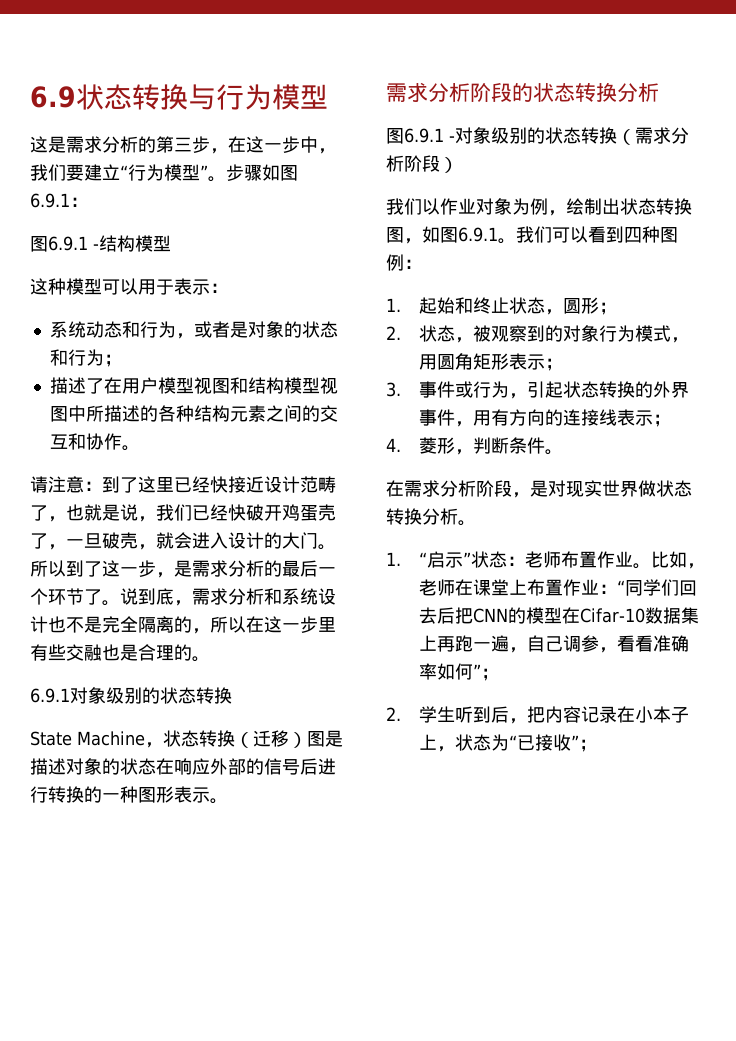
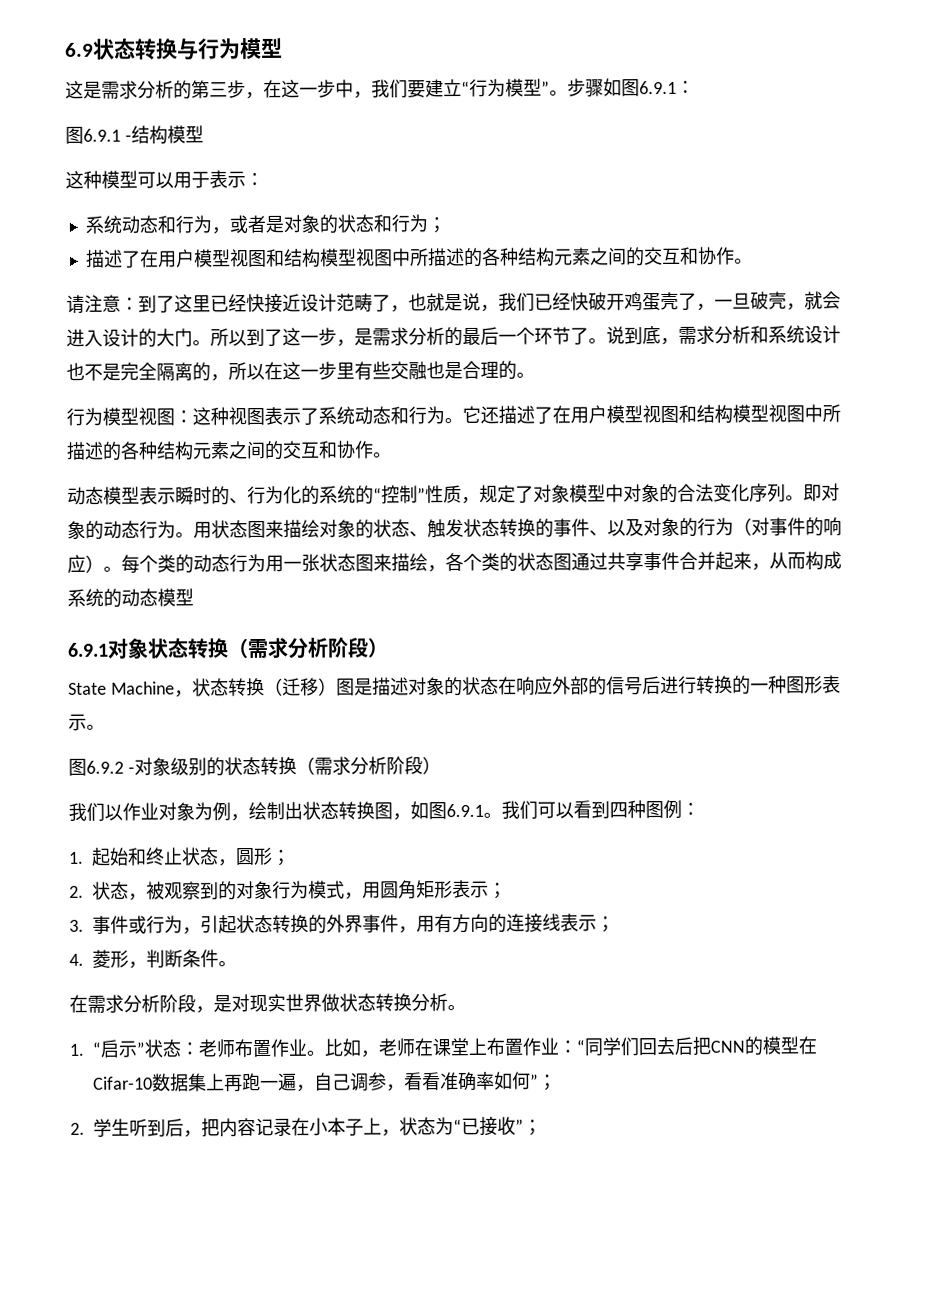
[30,687,232,704] 6.9.1对象级别的状态转换 -> [66,404,841,426] [66,440,392,461] [67,483,840,506] [67,517,842,540] [67,551,842,574] [67,588,194,608] [67,636,389,659] 行为模型视图：这种视图表示了系统动态和行为。它还描述了在用户模型视图和结构模型视图中所描述的各种结构元素之间的交互和协作。 // 动态模型表示瞬时的、行为化的系统的“控制”性质，规定了对象模型中对象的合法变化序列。即对象的动态行为。用状态图来描绘对象的状态、触发状态转换的事件、以及对象的行为（对事件的响应）。每个类的动态行为用一张状态图来描绘，各个类的状态图通过共享事件合并起来，从而构成系统的动态模型 // 6.9.1对象状态转换（需求分析阶段）
[386,82,659,102] [386,128,444,144] // 需求分析阶段的状态转换分析 // 图6.9.1 -> [68,758,124,776] // 图6.9.2

